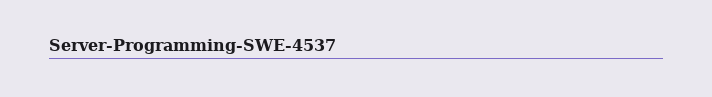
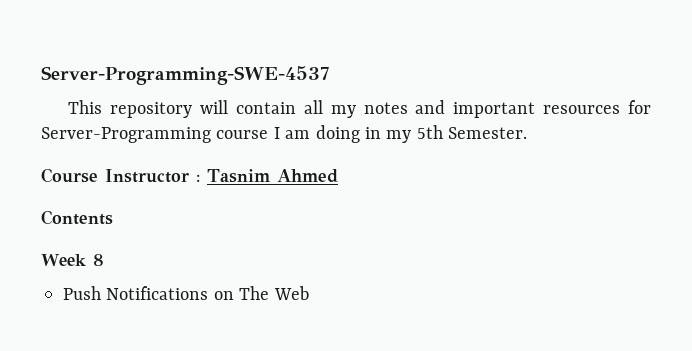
(336, 46) none -> [68,100,651,118] [41,125,528,143] [41,168,338,183] [41,210,113,225] [41,254,104,266] [63,286,309,300] // This repository will contain all my notes and important resources for Server-Programming course I am doing in my 5th Semester. // Course Instructor : Tasnim Ahmed // Contents // Week 8 // Push Notifications on The Web

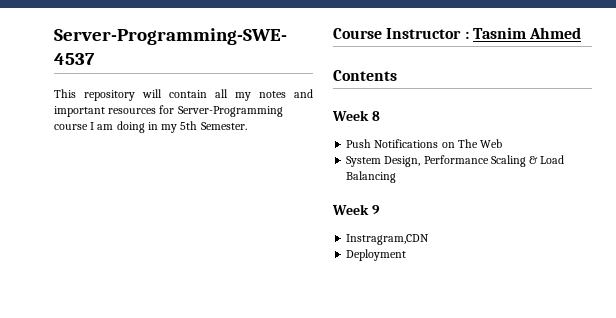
(309, 293) none -> [346,155,565,167] [346,171,397,183] [332,204,380,215] [346,234,430,245] [346,249,407,261] // System Design, Performance Scaling & Load Balancing // Week 9 // Instragram,CDN // Deployment

